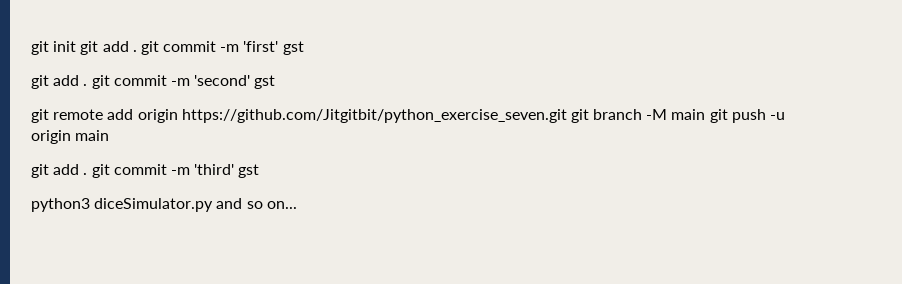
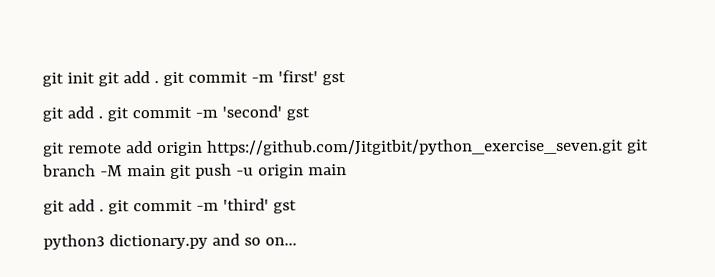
[94,198,214,212] diceSimulator.py -> [108,233,208,250] dictionary.py

